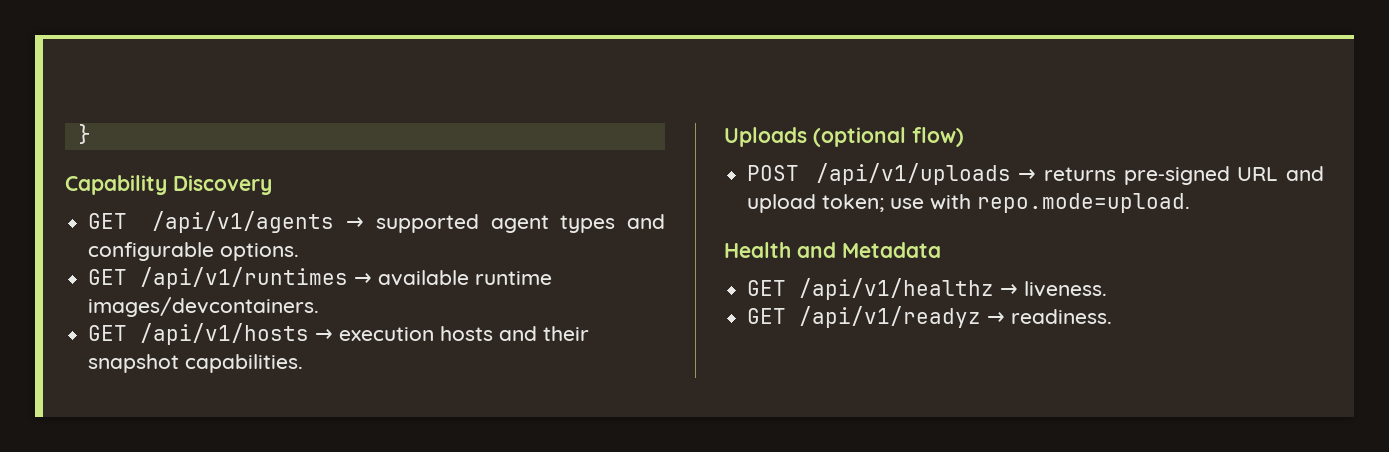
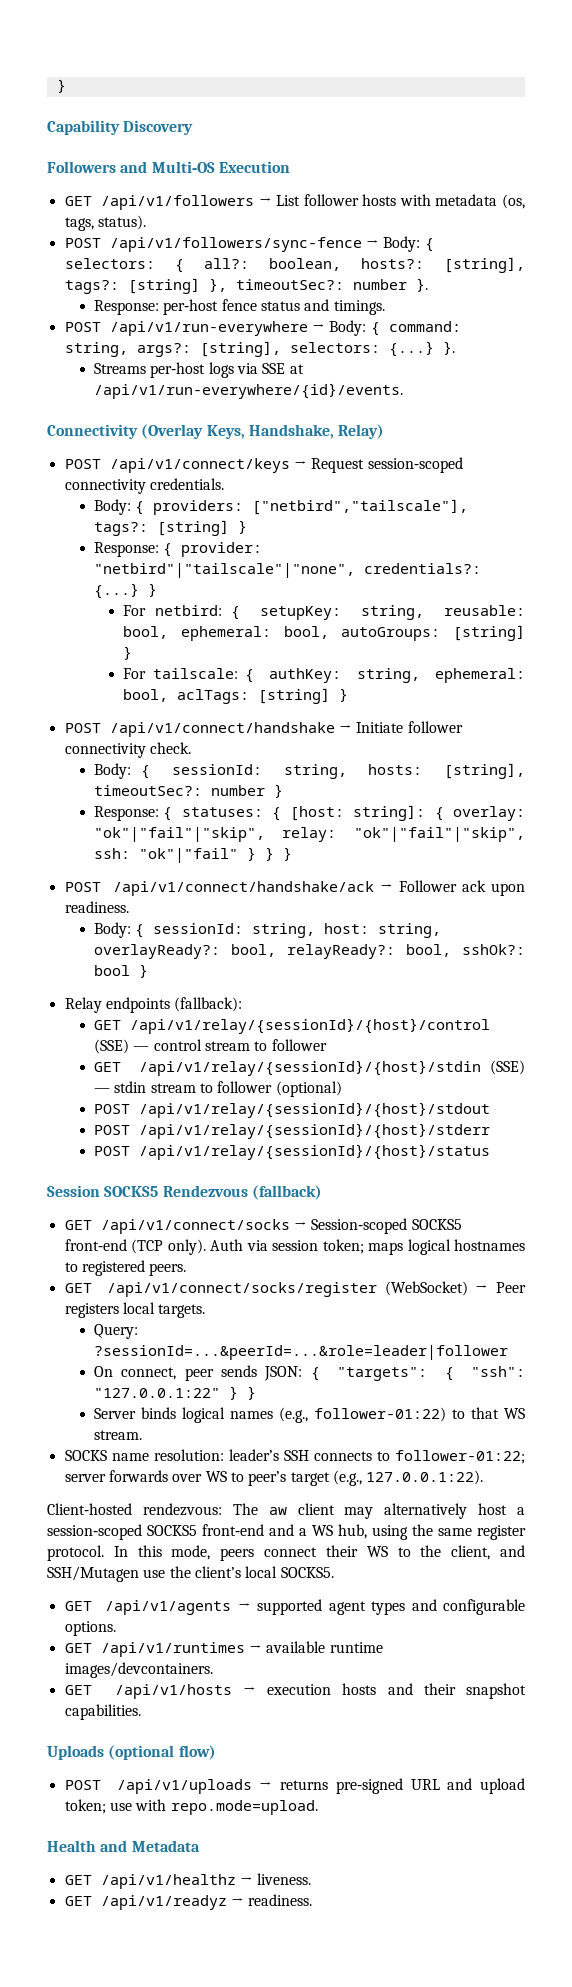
(272, 185) none -> [47,161,290,173] [64,194,525,210] [64,215,146,231] [64,236,434,252] [64,257,525,273] [64,278,428,294] [93,299,385,315] [64,320,461,336] [64,341,455,357] [93,362,304,378] [93,383,403,399] [47,424,385,439] [64,457,463,473] [64,478,224,494] [93,499,469,515] [93,520,247,536] [93,542,263,557] [93,563,481,578] [93,583,157,599] [123,605,525,620] [123,625,525,641] [123,646,133,660] [123,668,525,683] [123,688,349,704] [64,721,463,737] [64,742,191,758] [93,763,525,779] [93,784,283,798] [93,805,525,821] [93,827,525,842] [93,847,292,863] [64,880,525,896] [64,901,129,913] [93,922,442,938] [93,944,525,959] [93,964,148,978] [64,997,243,1013] [93,1018,490,1034] [93,1039,327,1054] [93,1060,525,1076] [93,1081,342,1097] [93,1102,490,1118] [93,1123,490,1139] [93,1144,490,1160] [47,1185,322,1200] [64,1218,462,1234] [64,1239,525,1255] [64,1260,187,1276] [64,1281,526,1297] [64,1302,206,1318] [93,1324,138,1339] [93,1345,508,1360] [93,1365,525,1381] [93,1386,256,1400] [93,1407,525,1423] [93,1430,142,1440] [64,1449,525,1464] [64,1470,484,1486] [47,1503,525,1519] [47,1524,526,1540] [47,1545,525,1561] [47,1566,334,1582] // Followers and Multi‑OS Execution // GET /api/v1/followers → List follower hosts with metadata (os, tags, status). // POST /api/v1/followers/sync-fence → Body: { selectors: { all?: boolean, hosts?: [string], tags?: [string] }, timeoutSec?: number }. // Response: per‑host fence status and timings. // POST /api/v1/run-everywhere → Body: { command: string, args?: [string], selectors: {...} }. // Streams per‑host logs via SSE at /api/v1/run-everywhere/{id}/events. // Connectivity (Overlay Keys, Handshake, Relay) // POST /api/v1/connect/keys → Request session‑scoped connectivity credentials. // Body: { providers: ["netbird","tailscale"], tags?: [string] } // Response: { provider: "netbird"|"tailscale"|"none", credentials?: {...} } // For netbird: { setupKey: string, reusable: bool, ephemeral: bool, autoGroups: [string] } // For tailscale: { authKey: string, ephemeral: bool, aclTags: [string] } // POST /api/v1/connect/handshake → Initiate follower connectivity check. // Body: { sessionId: string, hosts: [string], timeoutSec?: number } // Response: { statuses: { [host: string]: { overlay: "ok"|"fail"|"skip", relay: "ok"|"fail"|"skip", ssh: "ok"|"fail" } } } // POST /api/v1/connect/handshake/ack → Follower ack upon readiness. // Body: { sessionId: string, host: string, overlayReady?: bool, relayReady?: bool, sshOk?: bool } // Relay endpoints (fallback): // GET /api/v1/relay/{sessionId}/{host}/control (SSE) — control stream to follower // GET /api/v1/relay/{sessionId}/{host}/stdin (SSE) — stdin stream to follower (optional) // POST /api/v1/relay/{sessionId}/{host}/stdout // POST /api/v1/relay/{sessionId}/{host}/stderr // POST /api/v1/relay/{sessionId}/{host}/status // Session SOCKS5 Rendezvous (fallback) // GET /api/v1/connect/socks → Session‑scoped SOCKS5 front‑end (TCP only). Auth via session token; maps logical hostnames to registered peers. // GET /api/v1/connect/socks/register (WebSocket) → Peer registers local targets. // Query: ?sessionId=...&peerId=...&role=leader|follower // On connect, peer sends JSON: { "targets": { "ssh": "127.0.0.1:22" } } // Server binds logical names (e.g., follower-01:22) to that WS stream. // SOCKS name resolution: leader’s SSH connects to follower-01:22; server forwards over WS to peer’s target (e.g., 127.0.0.1:22). // Client‑hosted rendezvous: The aw client may alternatively host a session‑scoped SOCKS5 front‑end and a WS hub, using the same register protocol. In this mode, peers connect their WS to the client, and SSH/Mutagen use the client’s local SOCKS5.

